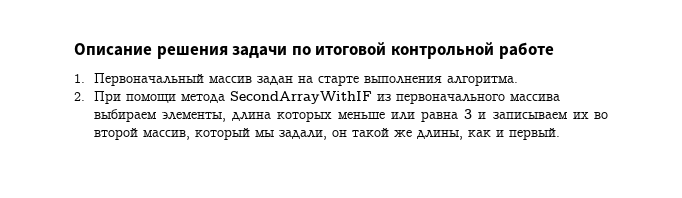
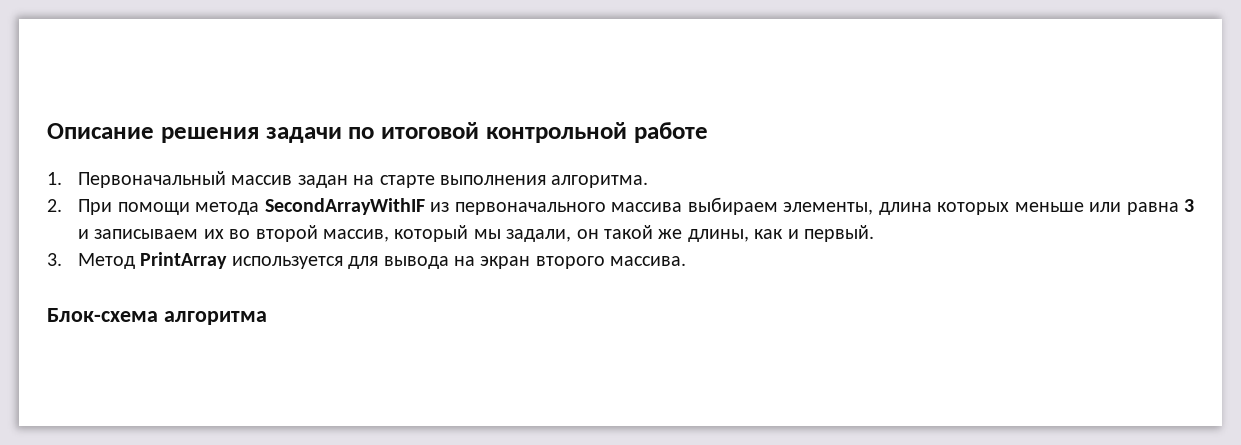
(560, 134) none -> [47,252,687,269] [47,308,267,325] // 3. Метод PrintArray используется для вывода на экран второго массива. // Блок-схема алгоритма

